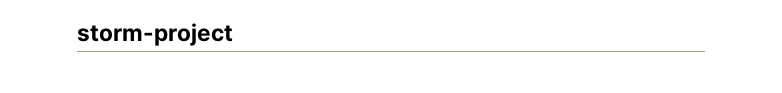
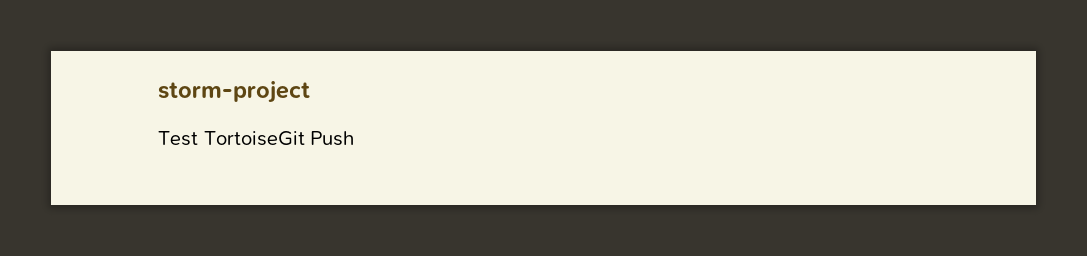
(233, 34) none -> [158,131,355,146] // Test TortoiseGit Push

